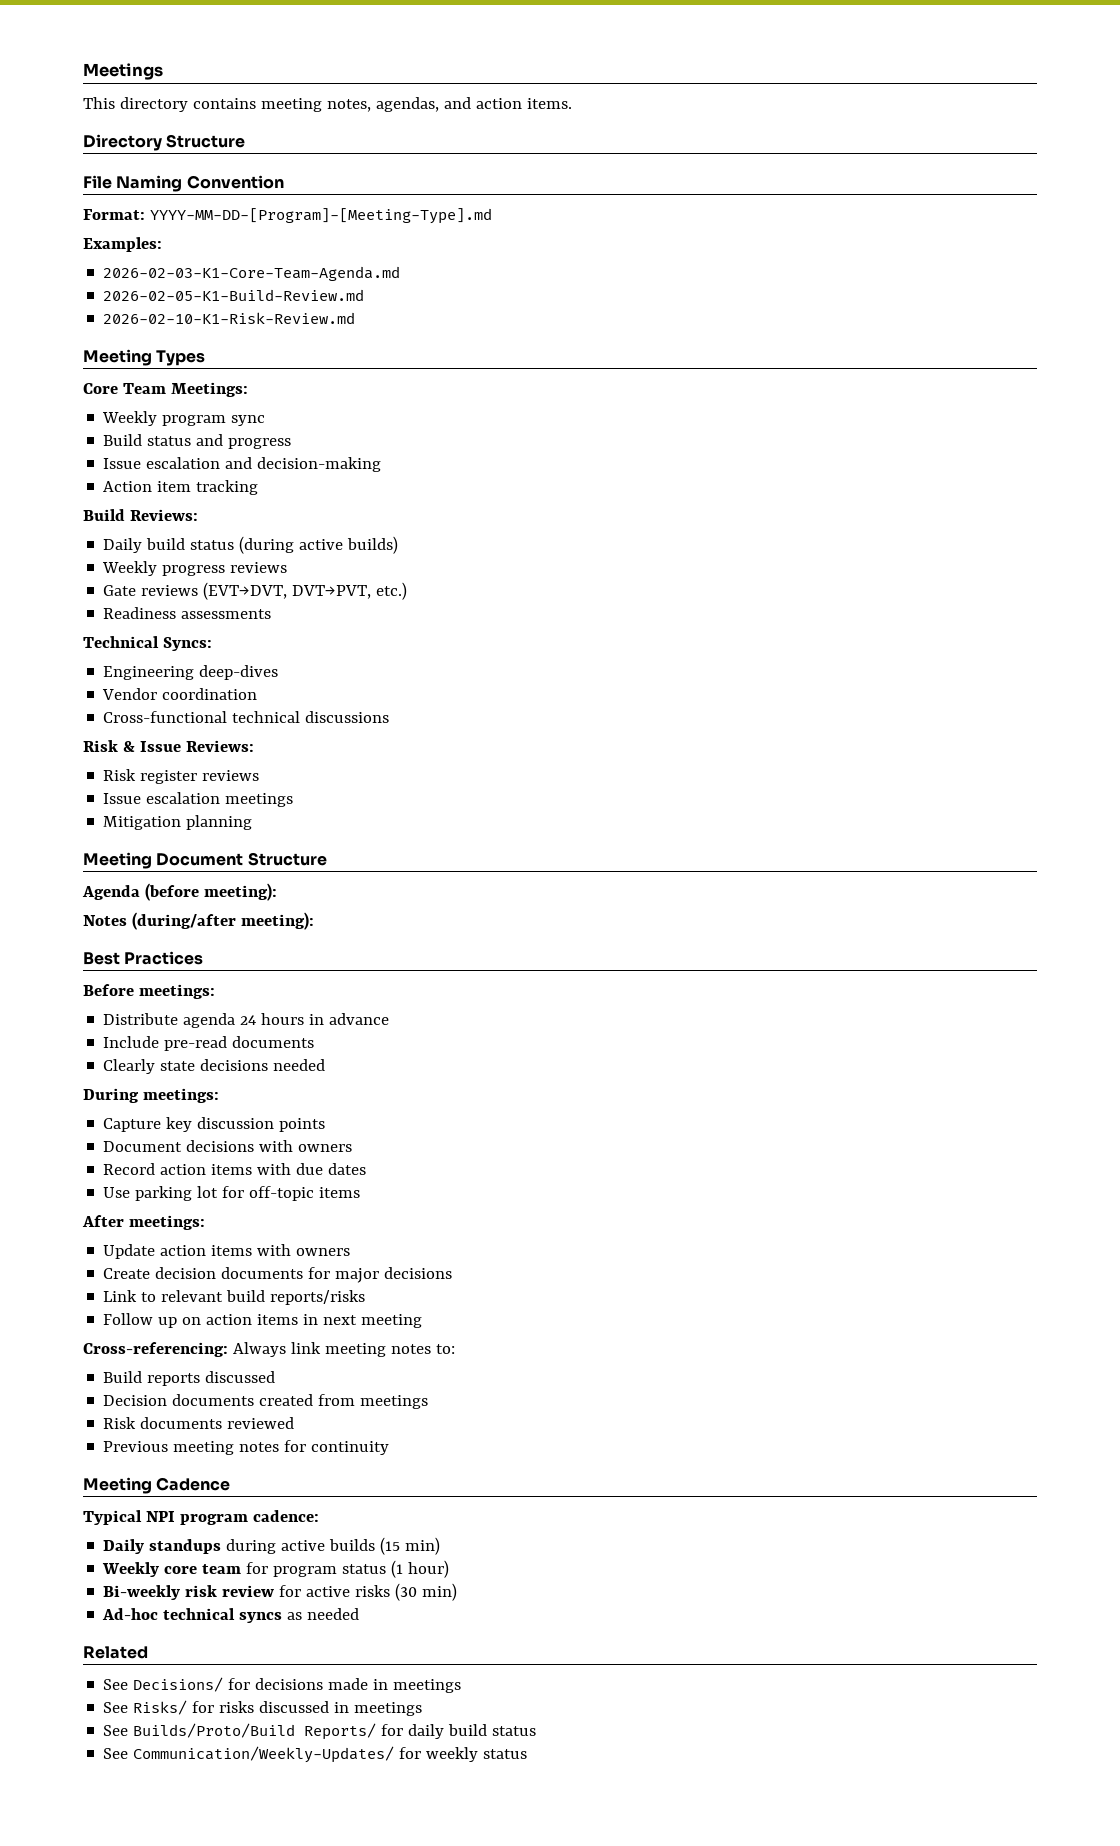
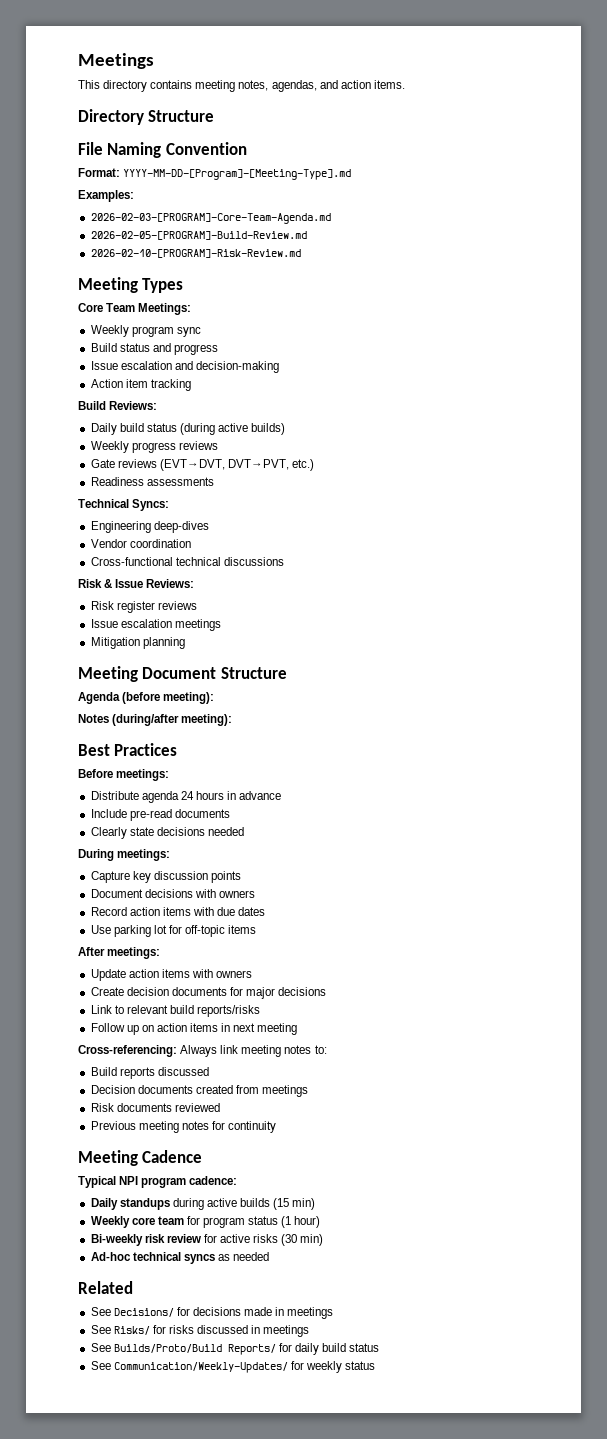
[103,266,401,281] [103,289,365,301] [103,312,356,324] 2026-02-03-K1-Core-Team-Agenda.md // 2026-02-05-K1-Build-Review.md // 2026-02-10-K1-Risk-Review.md -> [90,213,331,224] [90,231,307,240] [90,249,301,258] 2026-02-03-[PROGRAM]-Core-Team-Agenda.md // 2026-02-05-[PROGRAM]-Build-Review.md // 2026-02-10-[PROGRAM]-Risk-Review.md

